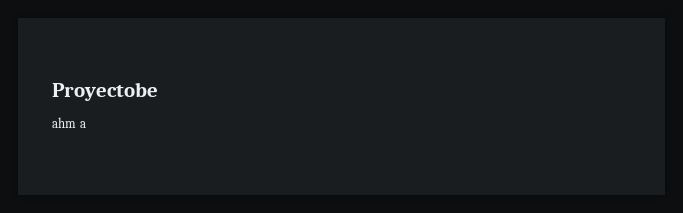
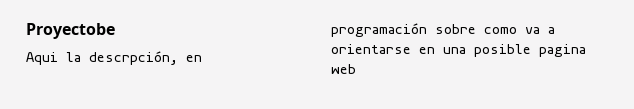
[52,117,86,128] ahm a -> [26,51,202,65] [331,23,555,37] [331,44,586,57] [331,64,356,74] Aqui la descrpción, en programación sobre como va a orientarse en una posible pagina web

